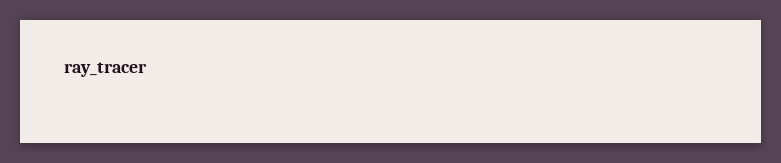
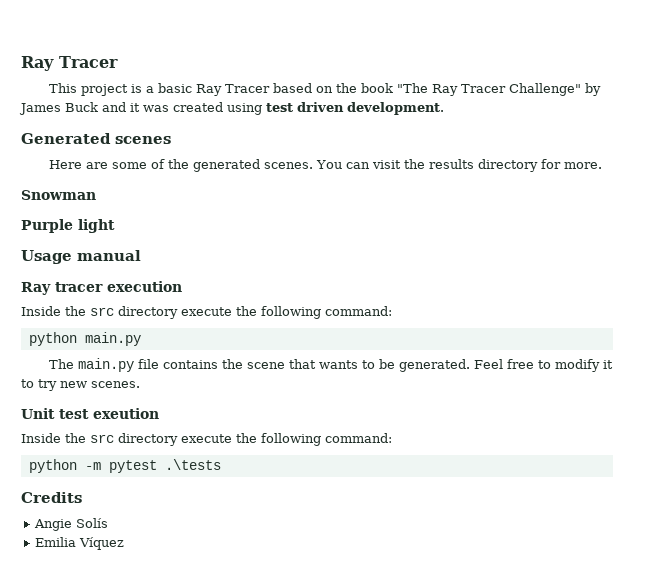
[64,62,147,77] ray_tracer -> [21,56,118,71] [49,83,602,96] [19,102,444,115] [21,133,171,144] [49,159,603,172] [21,190,96,200] [21,219,115,233] [21,250,141,264] [21,281,182,295] [21,306,392,319] [28,332,141,346] [49,358,614,372] [21,379,140,391] [21,408,159,419] [21,433,392,446] [28,459,221,473] [21,492,82,503] [33,518,108,531] [34,537,124,550] Ray Tracer // This project is a basic Ray Tracer based on the book "The Ray Tracer Challenge" by James Buck and it was created using test driven development. // Generated scenes // Here are some of the generated scenes. You can visit the results directory for more. // Snowman // Purple light // Usage manual // Ray tracer execution // Inside the src directory execute the following command: // python main.py // The main.py file contains the scene that wants to be generated. Feel free to modify it to try new scenes. // Unit test exeution // Inside the src directory execute the following command: // python -m pytest .\tests // Credits // Angie Solís // Emilia Víquez

